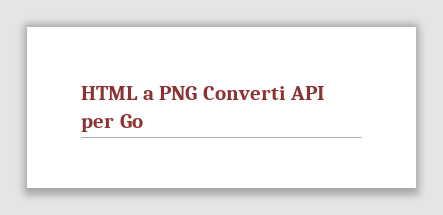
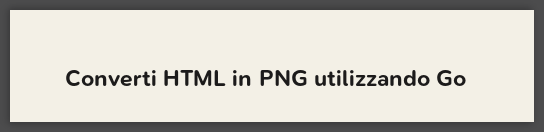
[81,86,325,100] [81,117,114,132] HTML a PNG Converti API per -> [65,69,430,87] Converti HTML in PNG utilizzando

